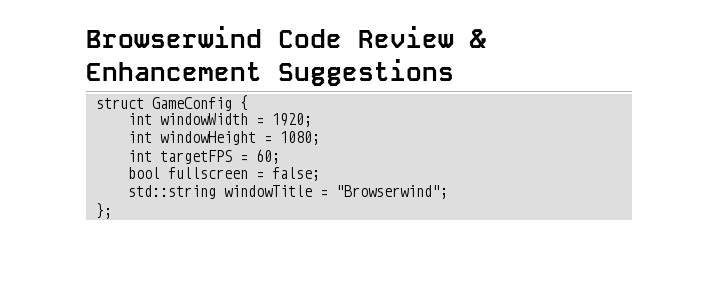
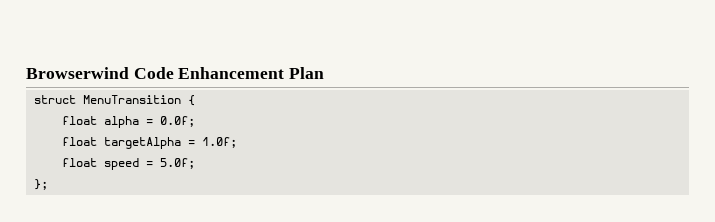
[358,26,486,48] [86,59,454,86] Review & Enhancement Suggestions -> [178,67,325,79] Enhancement Plan
[151,97,232,111] GameConfig -> [83,95,182,104] MenuTransition
[127,113,312,127] [127,131,320,145] [127,149,280,164] [127,167,320,181] [127,185,448,199] int windowWidth = 1920; // int windowHeight = 1080; // int targetFPS = 60; // bool fullscreen = false; // std::string windowTitle = "Browserwind"; -> [62,116,196,128] [62,137,238,149] [62,158,196,170] float alpha = 0.0f; // float targetAlpha = 1.0f; // float speed = 5.0f;

